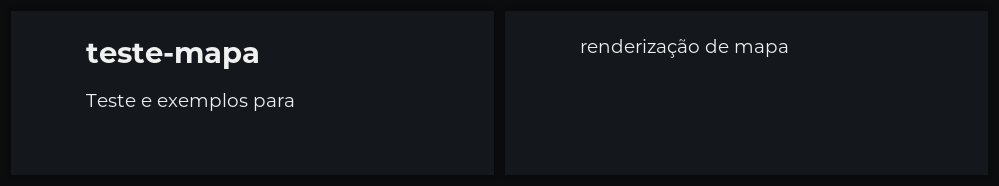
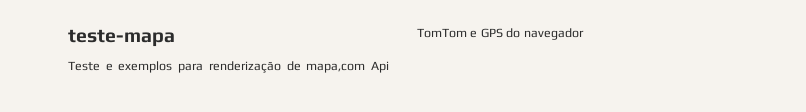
[734,43,789,57] mapa -> [306,61,390,73] [417,28,584,40] mapa,com Api TomTom e GPS do navegador

